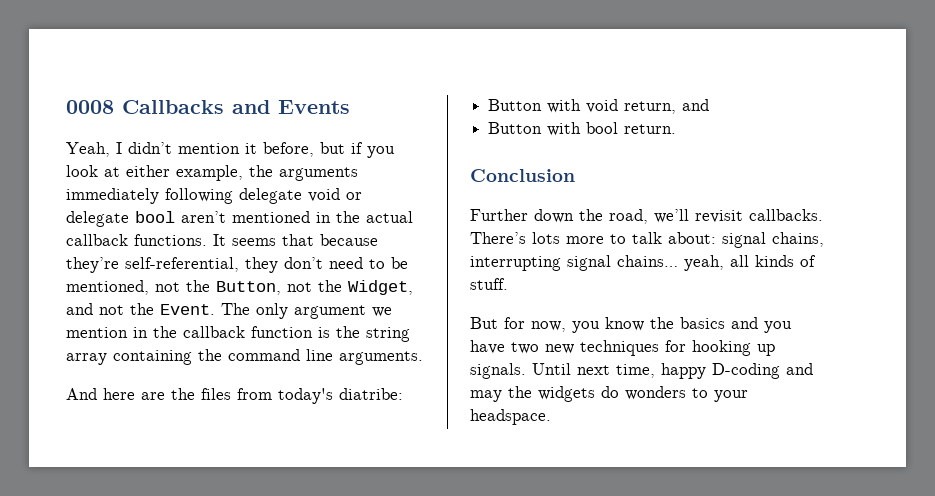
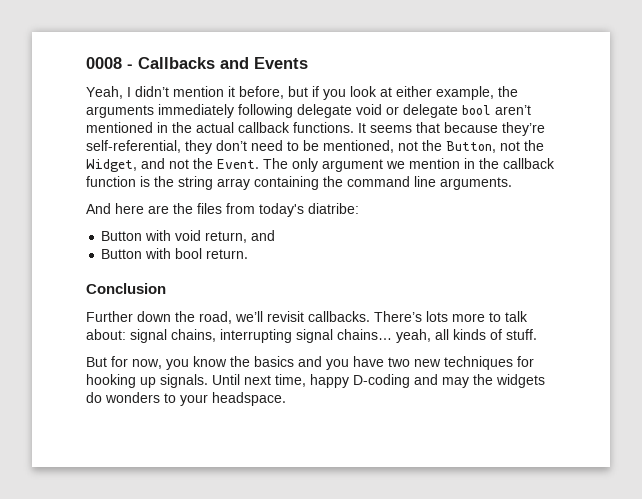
(114, 107) none -> [127,64,133,69] -

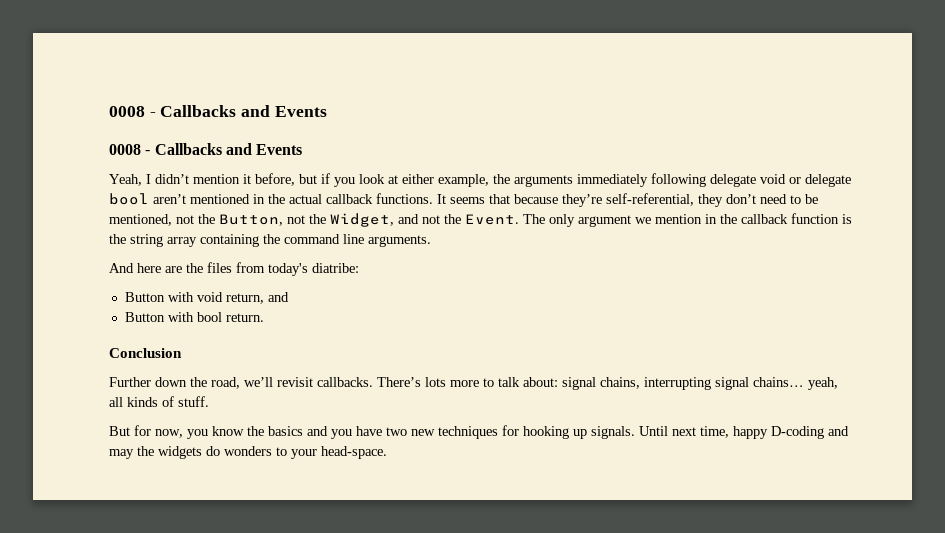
[86,57,308,69] 0008 - Callbacks and Events -> [109,105,327,117] [109,143,303,155] 0008 - Callbacks and Events // 0008 - Callbacks and Events
[212,392,286,406] headspace. -> [321,446,387,459] head-space.

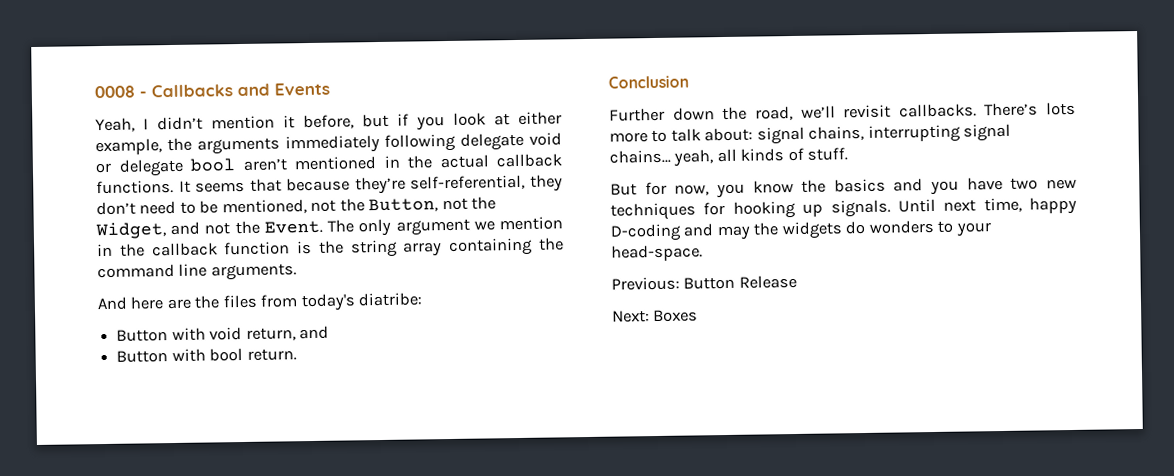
[109,105,327,117] [109,143,303,155] 0008 - Callbacks and Events // 0008 - Callbacks and Events -> [94,82,330,99] 0008 - Callbacks and Events
(387, 452) none -> [611,274,797,291] [612,309,699,323] // Previous: Button Release // Next: Boxes

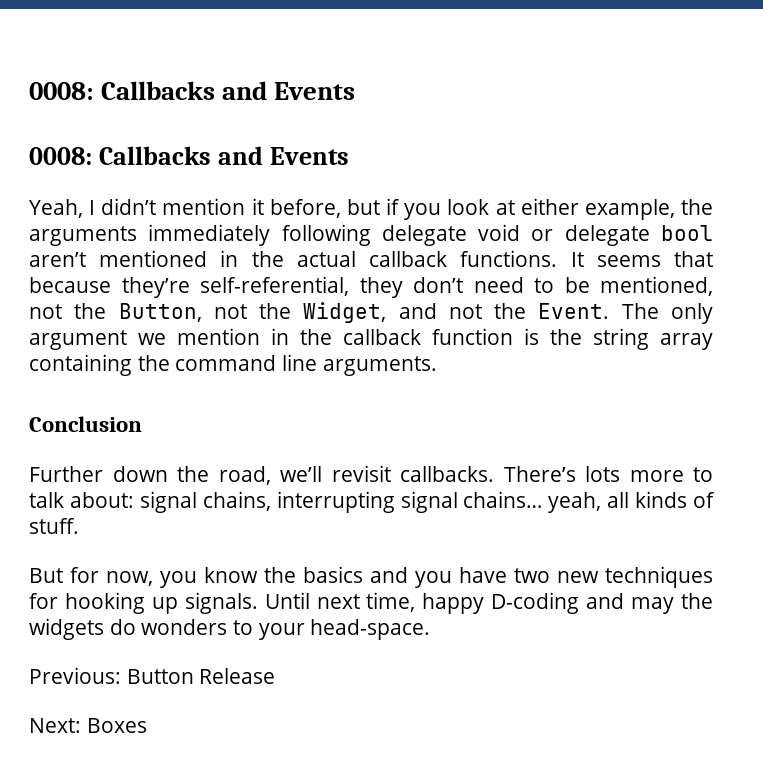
[94,85,147,99] 0008 - -> [29,81,356,100] [29,147,92,165] 0008: Callbacks and Events // 0008:
[97,292,423,312] [116,325,329,342] [116,347,297,363] // And here are the files from today's diatribe: // Button with void return, and // Button with bool return. -> (437, 366) none

